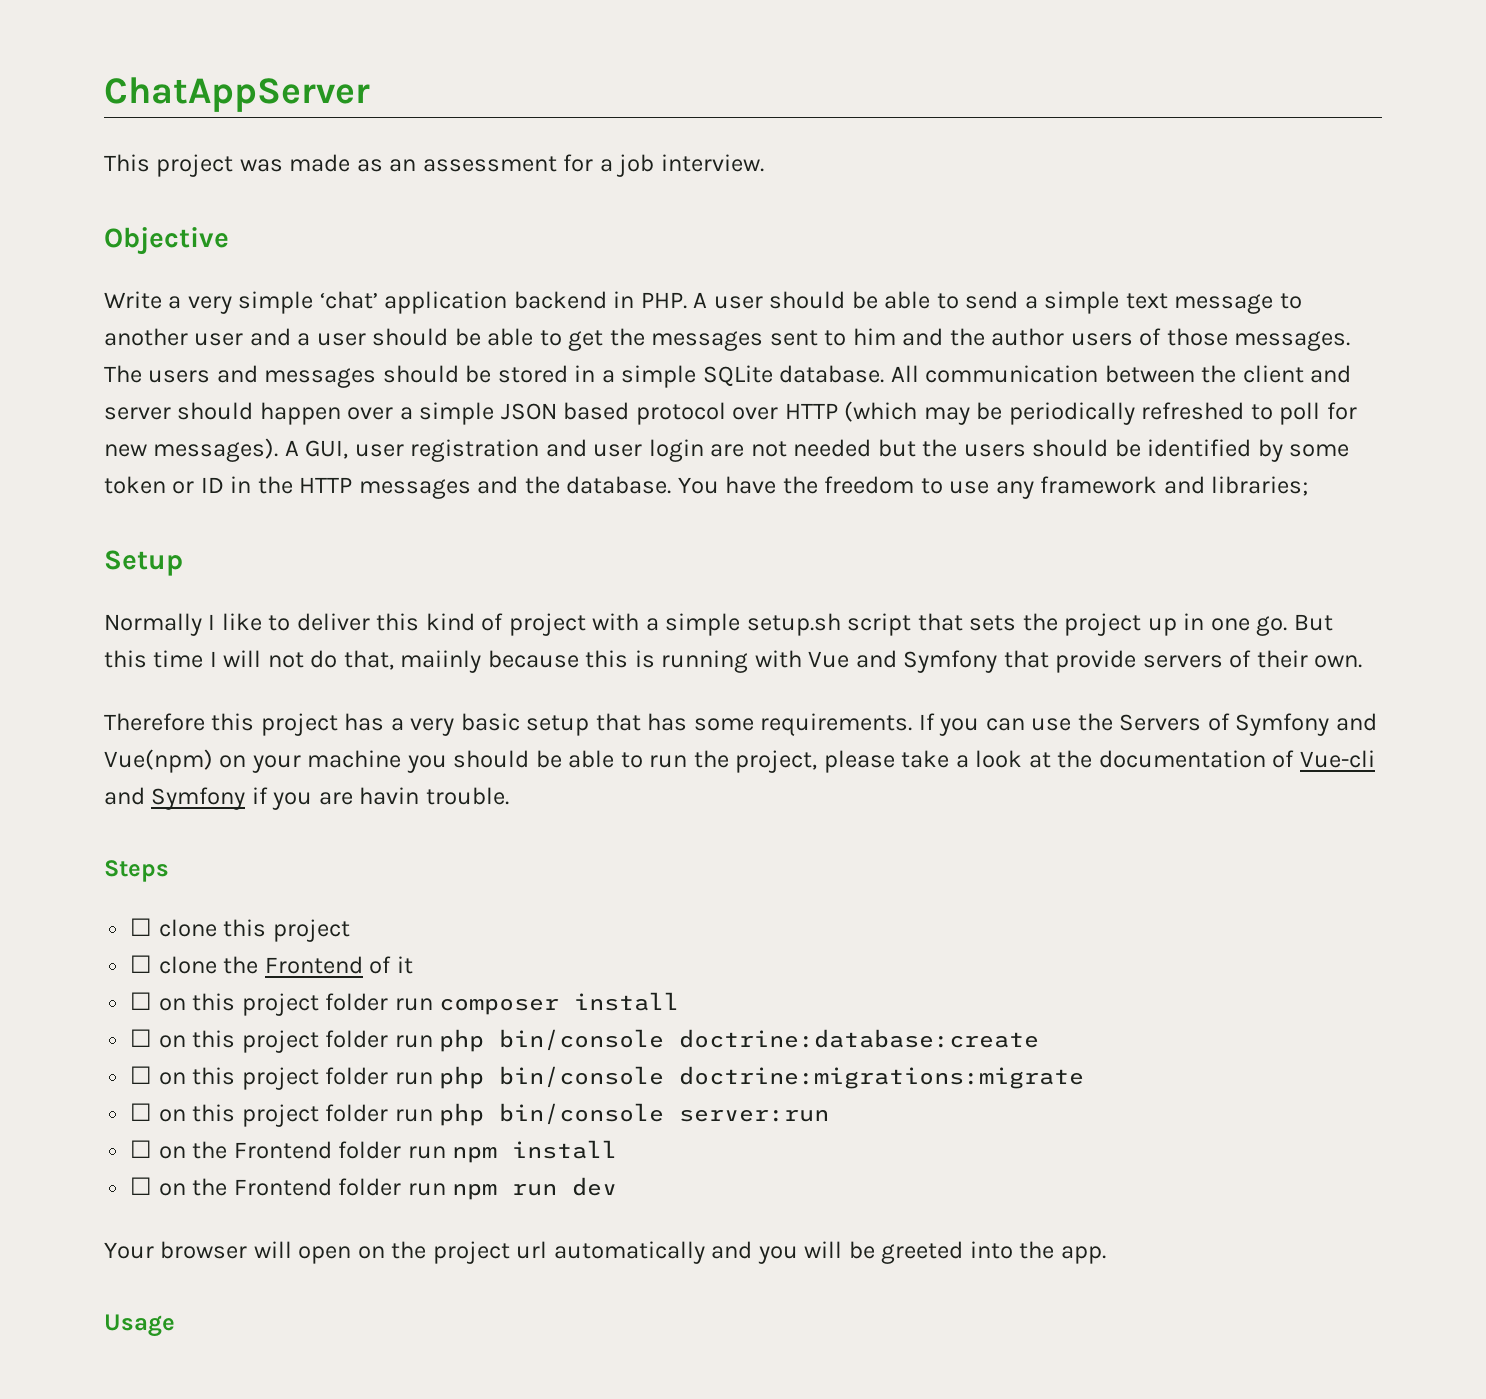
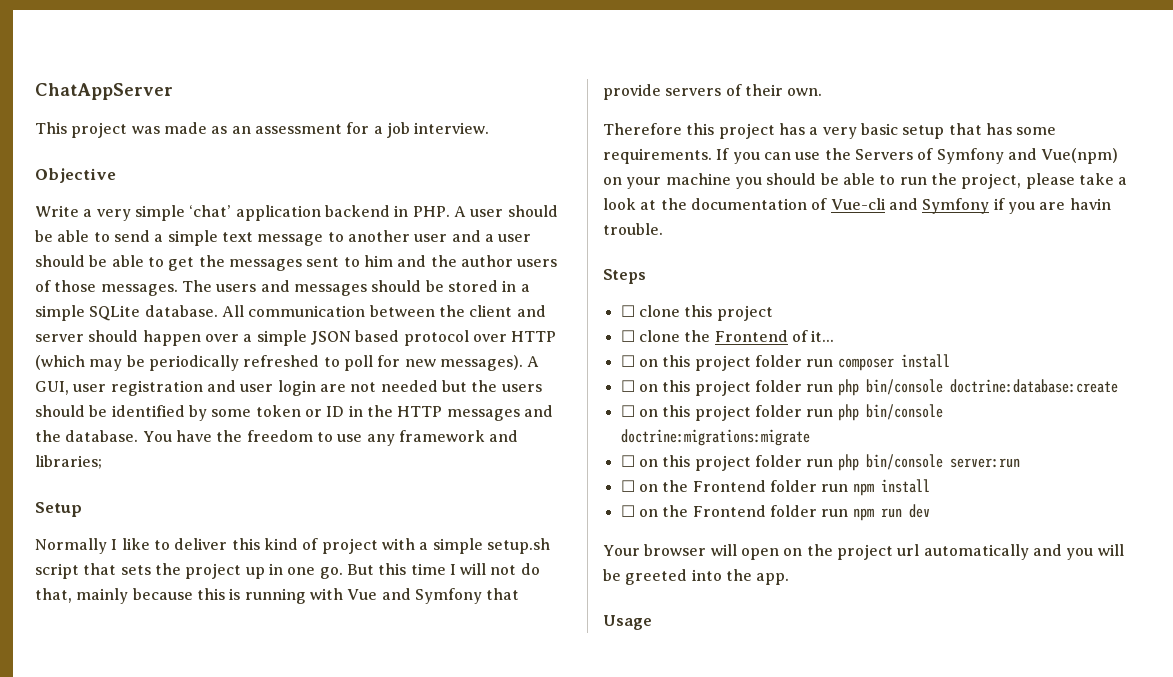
[400,650,482,673] maiinly -> [76,588,129,604] mainly
[396,956,413,974] it -> [811,330,835,342] it...

